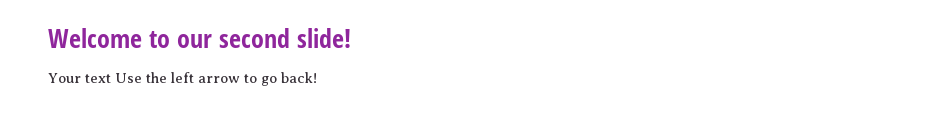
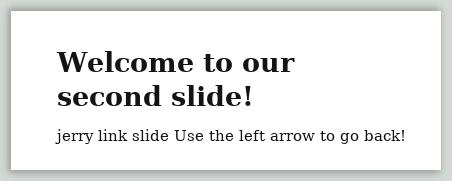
[48,73,111,83] Your text -> [55,129,169,144] jerry link slide

